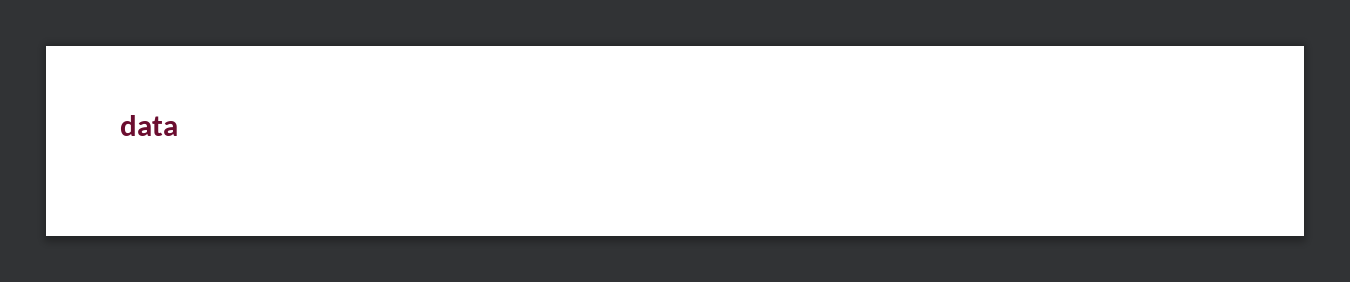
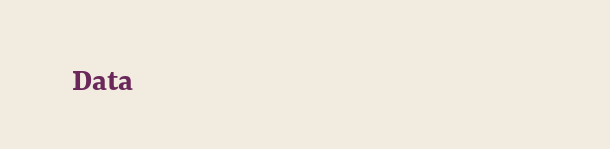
[120,115,178,136] data -> [72,71,133,90] Data

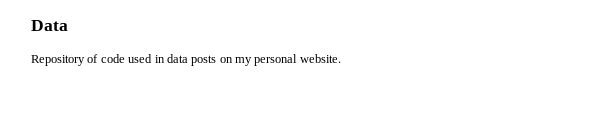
(133, 80) none -> [31,54,341,66] // Repository of code used in data posts on my personal website.

